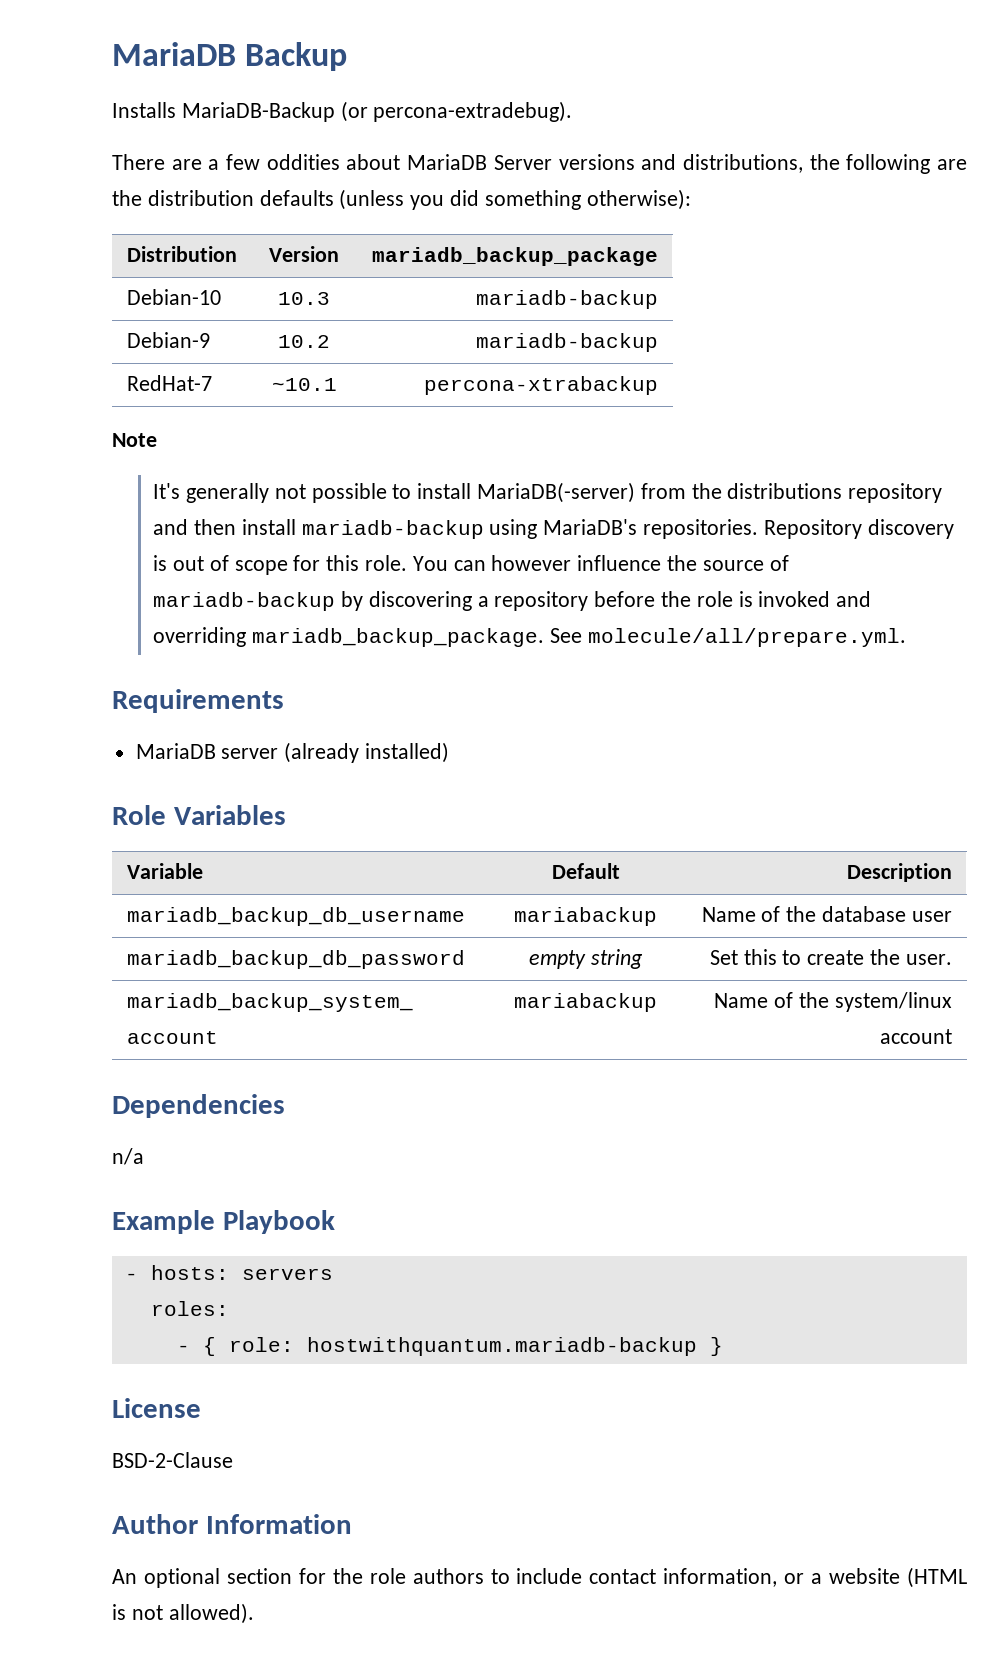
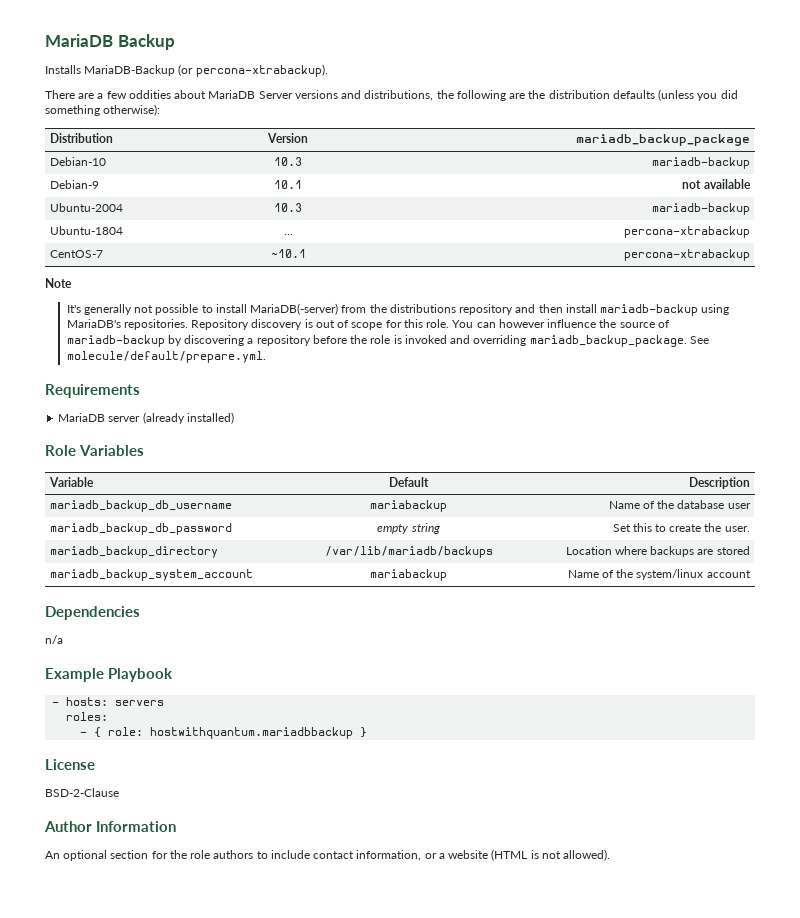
[373,101,573,122] percona-extradebug). -> [195,64,328,77] percona-xtrabackup).
[278,335,330,348] [475,333,658,352] [127,375,213,391] 10.2 | mariadb-backup // RedHat-7 -> [274,180,302,189] [682,179,751,189] [50,203,124,212] [274,203,302,212] [651,203,750,215] [50,226,124,235] [283,234,293,235] [623,226,750,238] [50,250,104,258] 10.1 | not available // Ubuntu-2004 | 10.3 | mariadb-backup // Ubuntu-1804 | ... | percona-xtrabackup // CentOS-7
[587,628,906,647] molecule/all/prepare.yml. -> [66,351,266,363] molecule/default/prepare.yml.
(952, 959) none -> [50,546,219,558] [324,546,493,558] [565,546,750,557] // mariadb_backup_directory | /var/lib/mariadb/backups | Location where backups are stored
[306,1337,697,1356] hostwithquantum.mariadb-backup -> [150,727,354,739] hostwithquantum.mariadbbackup

